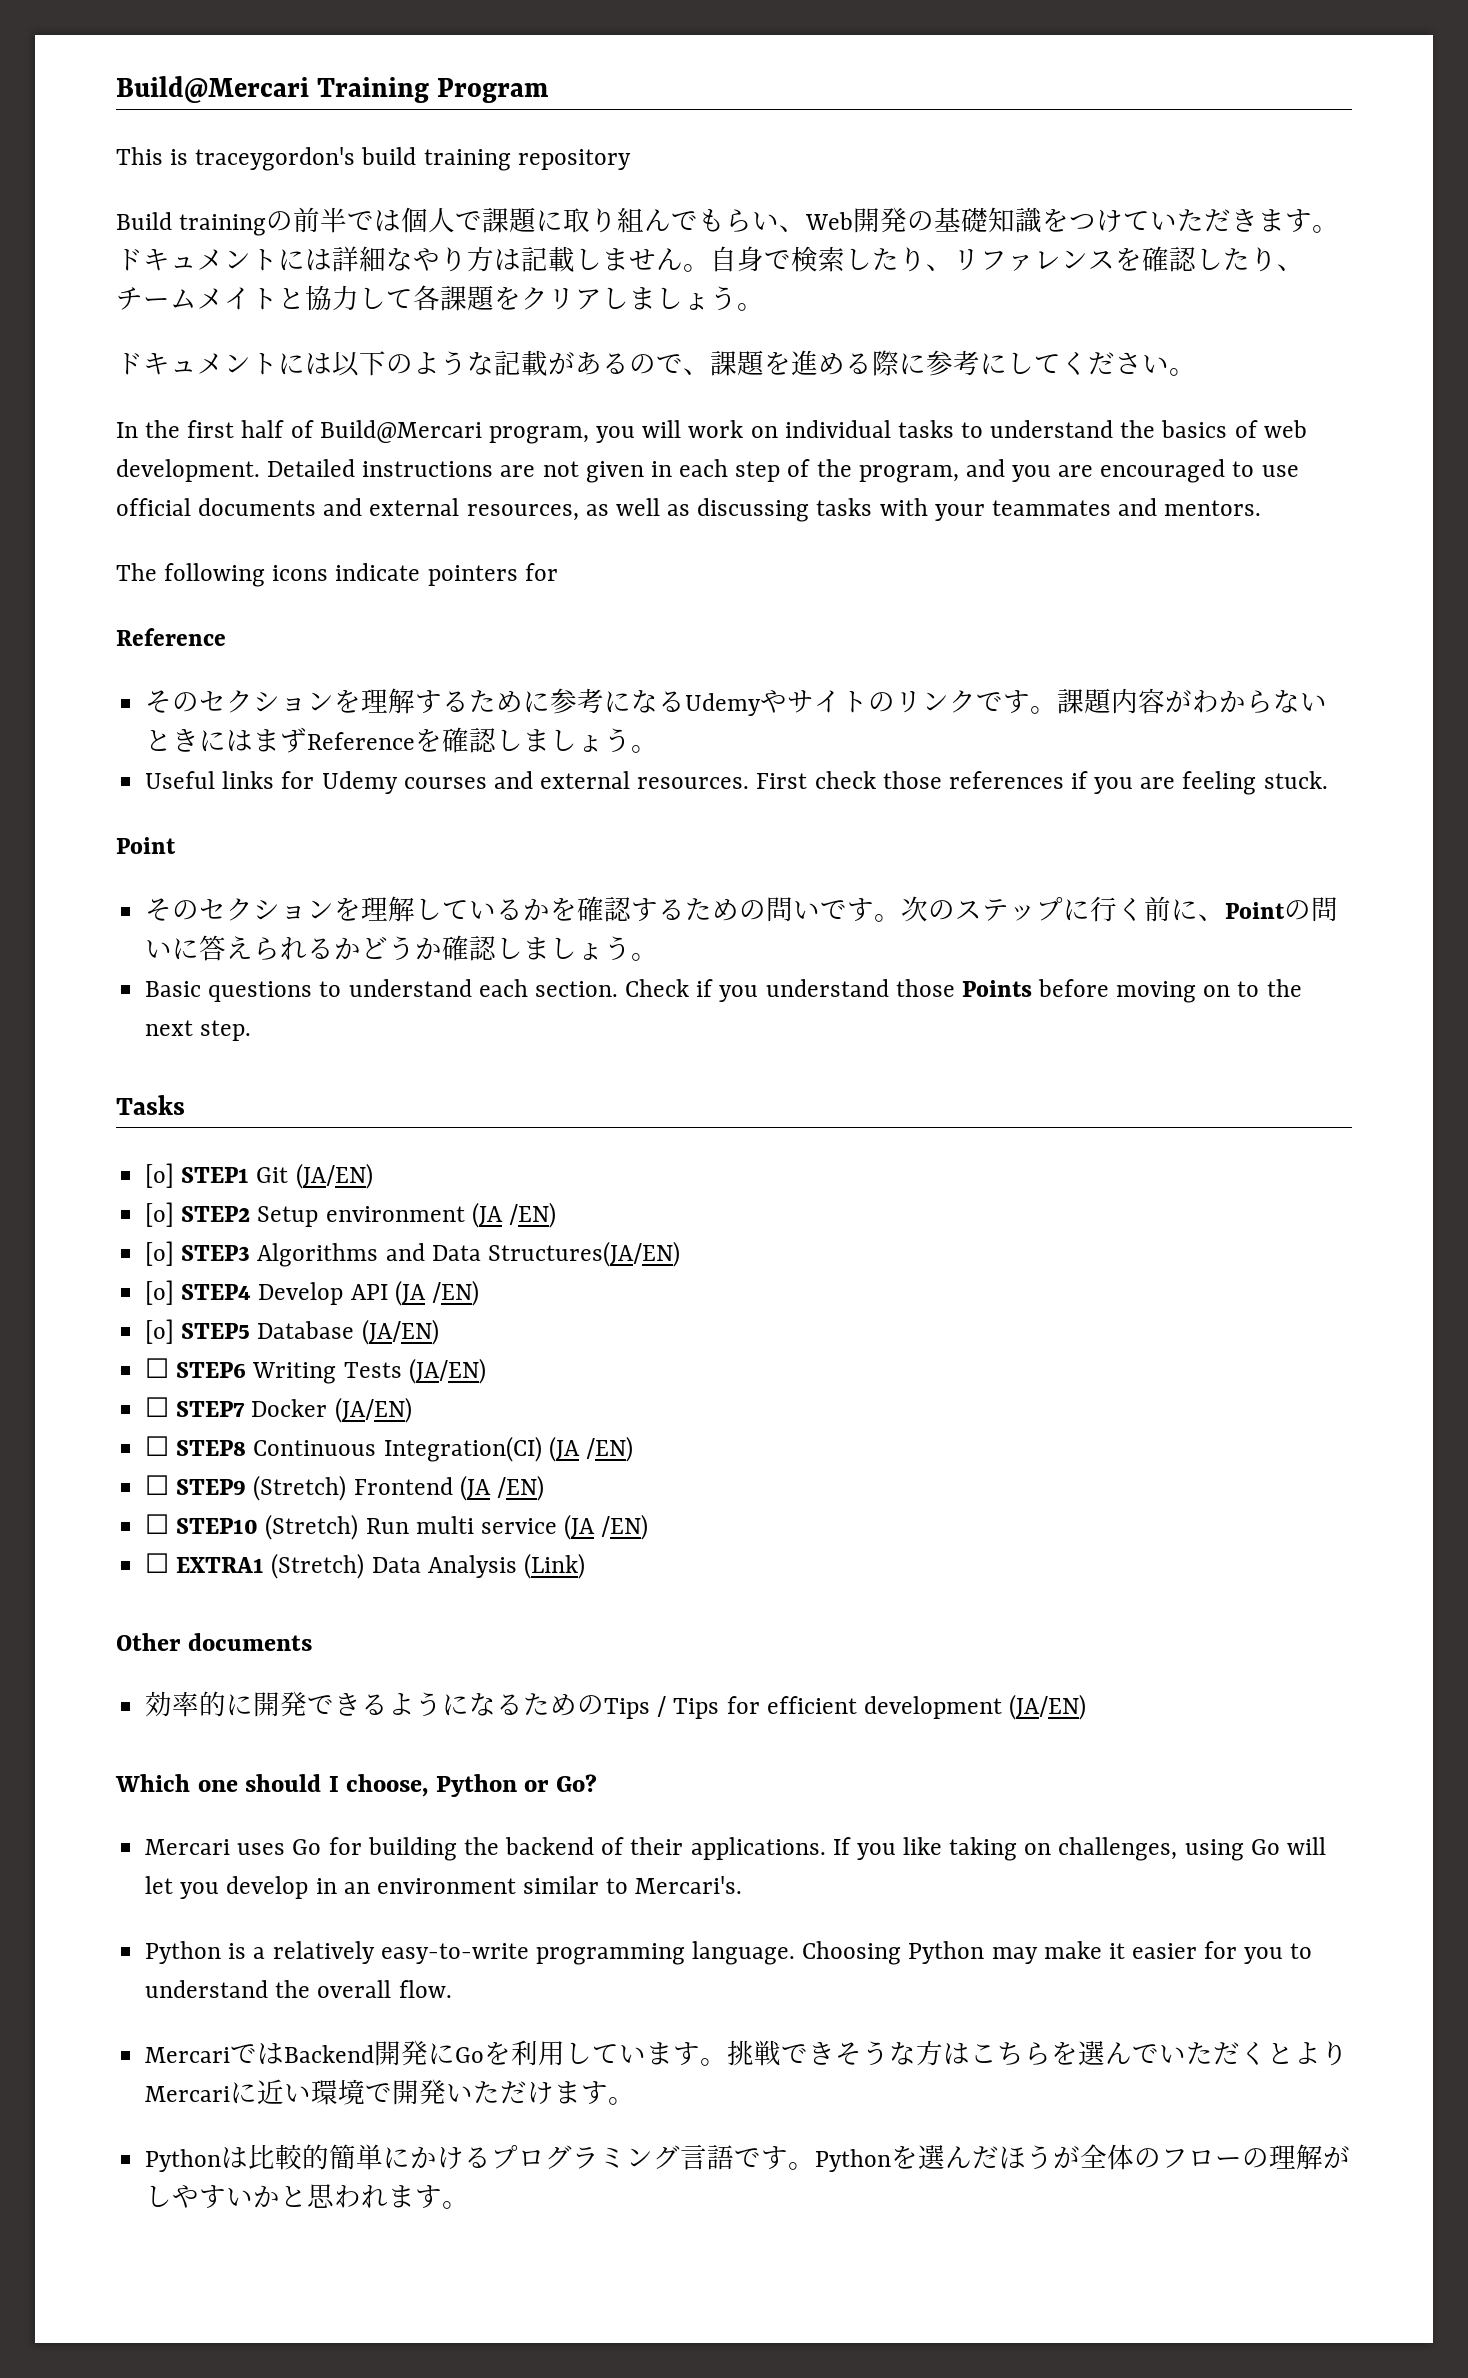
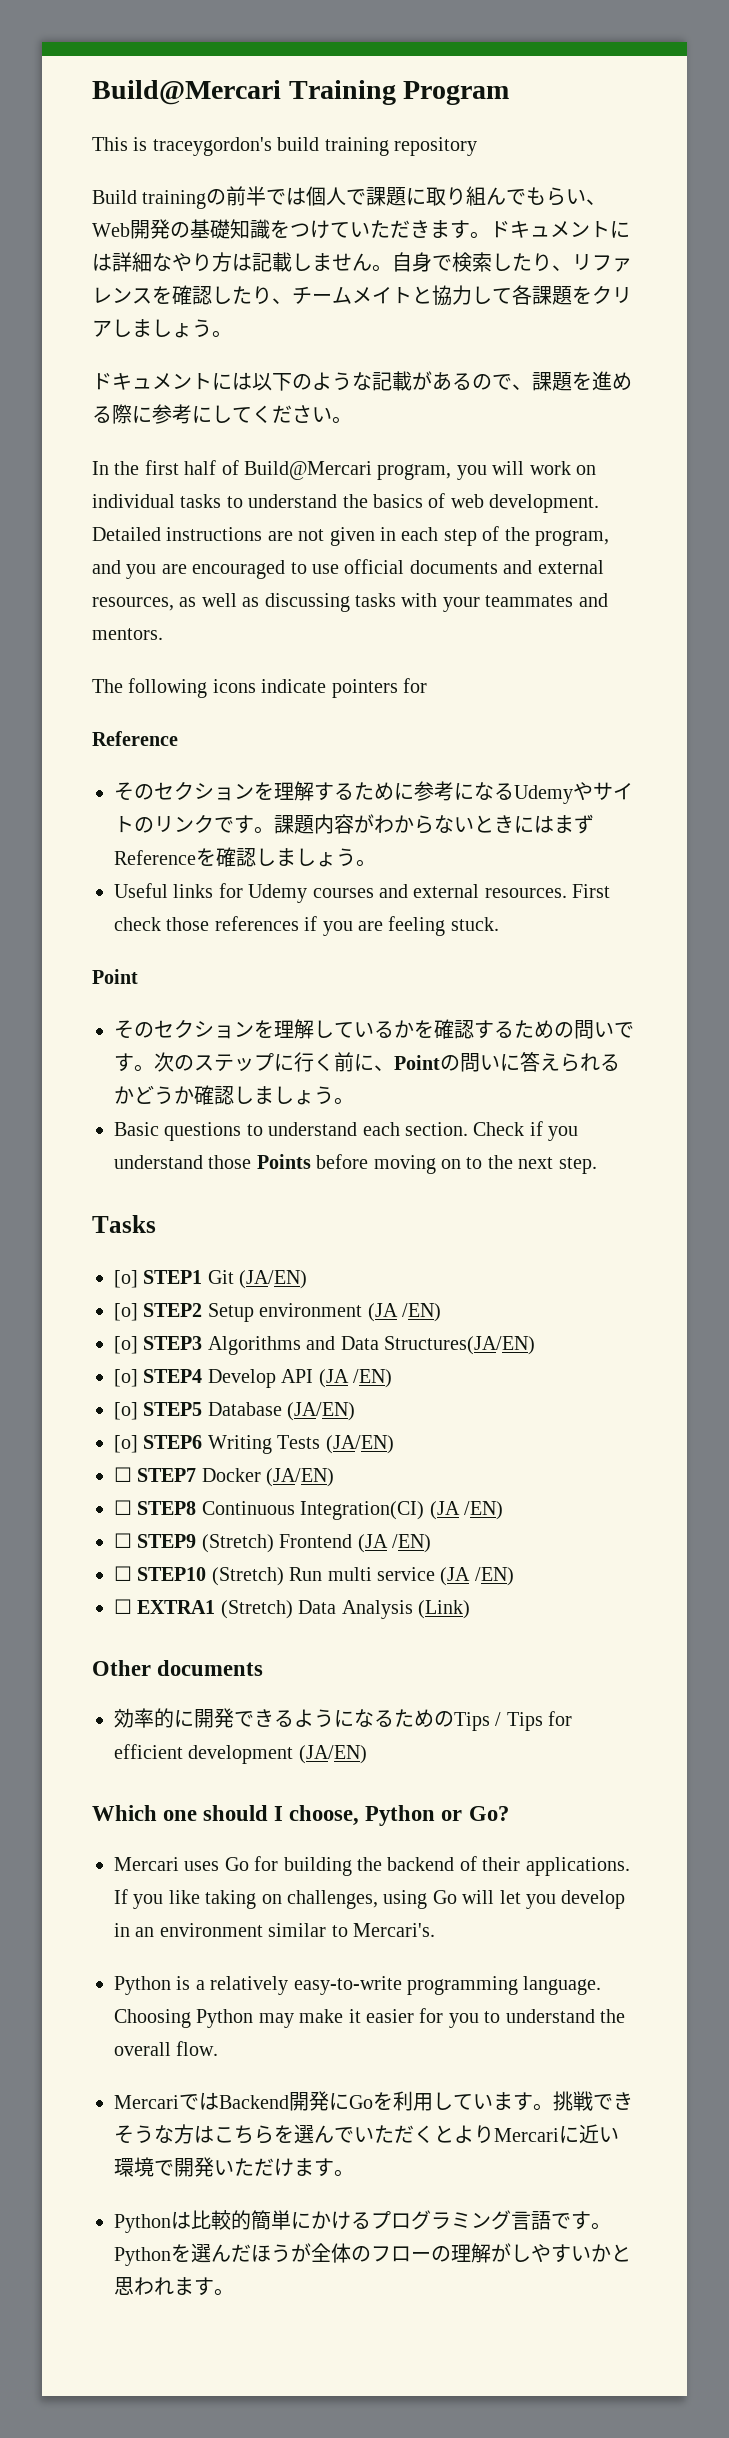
[145,1358,170,1378] ☐ -> [114,1435,138,1453] [o]

